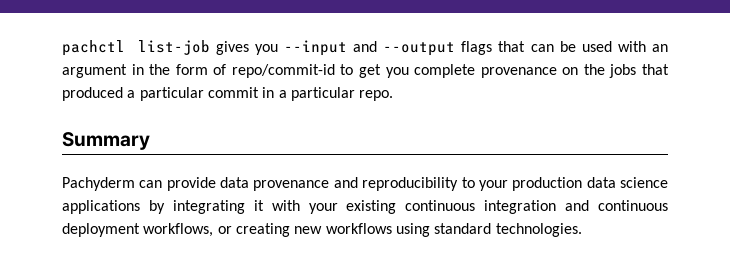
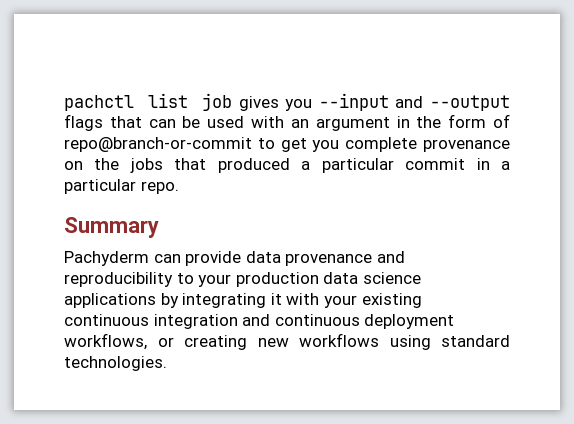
[137,40,210,55] list-job -> [148,93,233,111] list job
[231,64,335,78] repo/commit-id -> [64,137,252,152] repo@branch-or-commit

